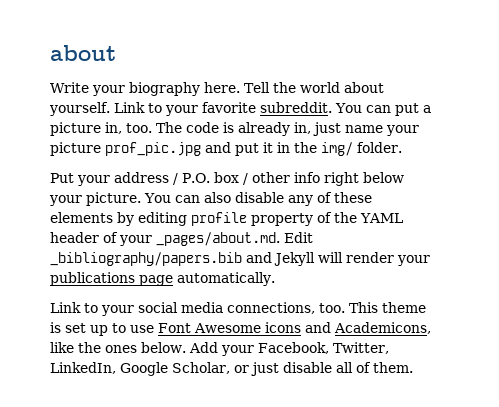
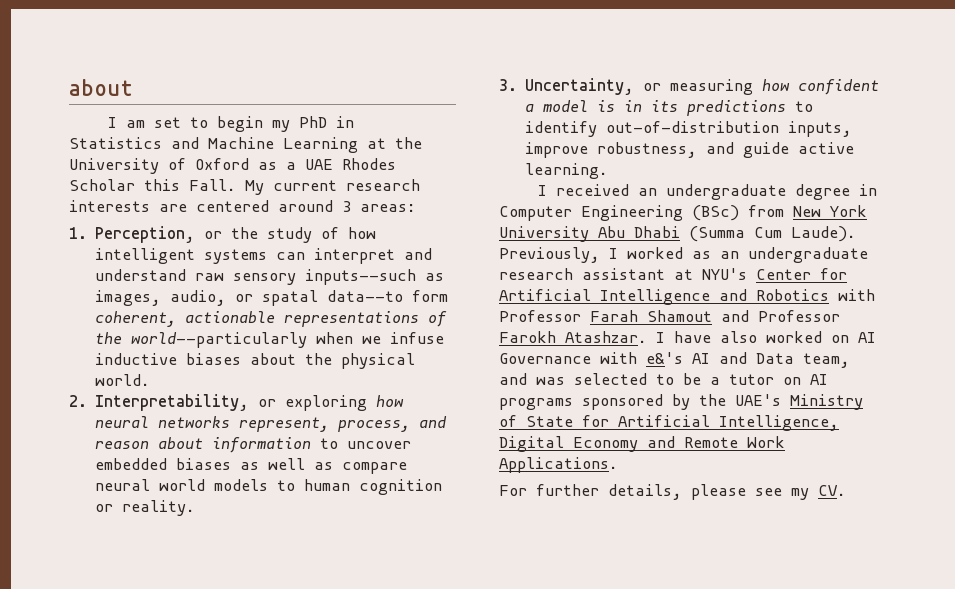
[50,82,384,96] [49,102,431,116] [50,122,419,136] [50,142,402,156] [50,172,404,186] [49,192,372,206] [50,212,403,226] [50,232,313,246] [50,252,430,266] [50,272,275,286] [50,302,426,316] [50,322,431,336] [50,342,389,356] [50,362,413,376] Write your biography here. Tell the world about yourself. Link to your favorite subreddit. You can put a picture in, too. The code is already in, just name your picture prof_pic.jpg and put it in the img/ folder. // Put your address / P.O. box / other info right below your picture. You can also disable any of these elements by editing profile property of the YAML header of your _pages/about.md. Edit _bibliography/papers.bib and Jekyll will render your publications page automatically. // Link to your social media connections, too. This theme is set up to use Font Awesome icons and Academicons, like the ones below. Add your Facebook, Twitter, LinkedIn, Google Scholar, or just disable all of them. -> [108,116,355,132] [69,137,422,153] [69,158,396,174] [69,179,420,195] [69,200,416,212] [69,226,377,243] [95,248,433,264] [95,269,445,285] [95,290,449,306] [95,311,448,327] [95,332,445,348] [95,353,416,369] [95,374,151,386] [69,394,405,411] [95,416,448,432] [95,437,412,453] [95,458,408,474] [95,479,443,495] [95,500,196,516] [499,78,880,95] [525,100,814,116] [525,121,853,137] [525,142,855,158] [525,163,609,179] [538,184,878,200] [499,205,867,221] [499,226,856,242] [499,247,868,263] [499,268,847,280] [499,289,875,305] [499,310,840,322] [499,331,876,343] [499,352,850,368] [499,373,828,385] [499,394,863,410] [499,415,839,431] [499,436,785,452] [499,457,618,473] [499,484,846,500] I am set to begin my PhD in Statistics and Machine Learning at the University of Oxford as a UAE Rhodes Scholar this Fall. My current research interests are centered around 3 areas: // 1. Perception, or the study of how intelligent systems can interpret and understand raw sensory inputs--such as images, audio, or spatal data--to form coherent, actionable representations of the world--particularly when we infuse inductive biases about the physical world. // 2. Interpretability, or exploring how neural networks represent, process, and reason about information to uncover embedded biases as well as compare neural world models to human cognition or reality. // 3. Uncertainty, or measuring how confident a model is in its predictions to identify out-of-distribution inputs, improve robustness, and guide active learning. // I received an undergraduate degree in Computer Engineering (BSc) from New York University Abu Dhabi (Summa Cum Laude). Previously, I worked as an undergraduate research assistant at NYU's Center for Artificial Intelligence and Robotics with Professor Farah Shamout and Professor Farokh Atashzar. I have also worked on AI Governance with e&'s AI and Data team, and was selected to be a tutor on AI programs sponsored by the UAE's Ministry of State for Artificial Intelligence, Digital Economy and Remote Work Applications. // For further details, please see my CV.

